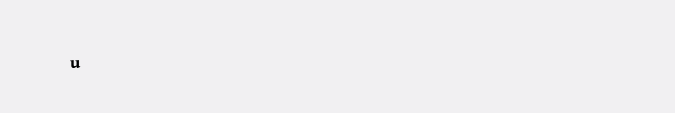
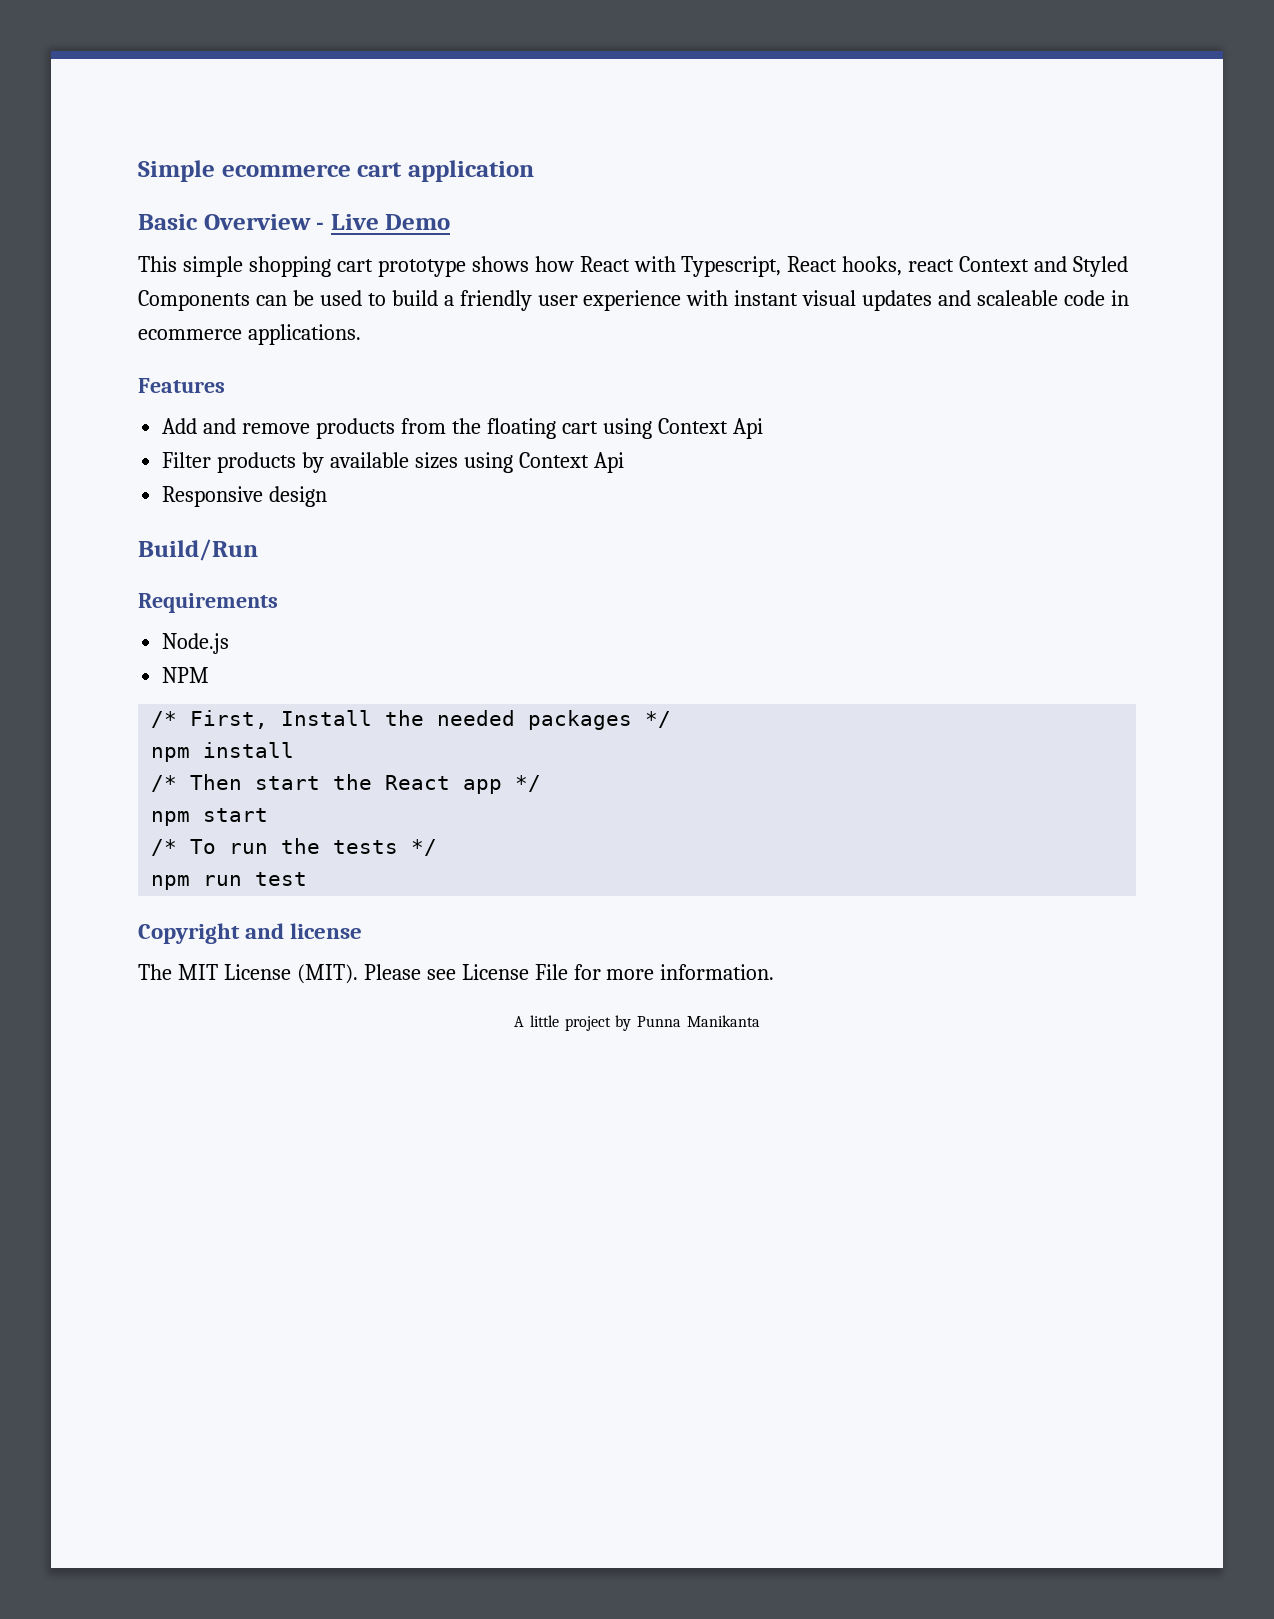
[70,60,81,68] u -> [138,160,534,182] [138,214,451,230] [138,256,1129,277] [138,290,1129,311] [138,324,361,345] [138,378,225,393] [162,418,763,439] [162,452,624,473] [162,486,328,507] [138,539,258,561] [138,593,278,613] [162,633,230,654] [162,667,210,683] [151,710,672,730] [151,742,295,762] [151,774,542,794] [151,808,269,826] [151,838,438,856] [151,872,308,890] [138,923,363,944] [138,964,775,984] [513,1015,761,1031] Simple ecommerce cart application // Basic Overview - Live Demo // This simple shopping cart prototype shows how React with Typescript, React hooks, react Context and Styled Components can be used to build a friendly user experience with instant visual updates and scaleable code in ecommerce applications. // Features // Add and remove products from the floating cart using Context Api // Filter products by available sizes using Context Api // Responsive design // Build/Run // Requirements // Node.js // NPM // /* First, Install the needed packages */ // npm install // /* Then start the React app */ // npm start // /* To run the tests */ // npm run test // Copyright and license // The MIT License (MIT). Please see License File for more information. // A little project by Punna Manikanta

